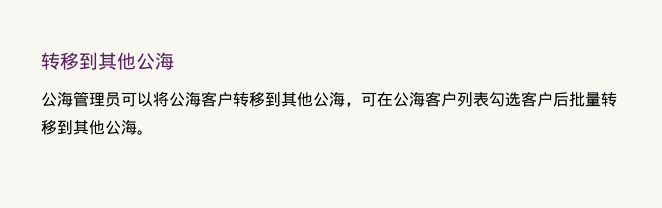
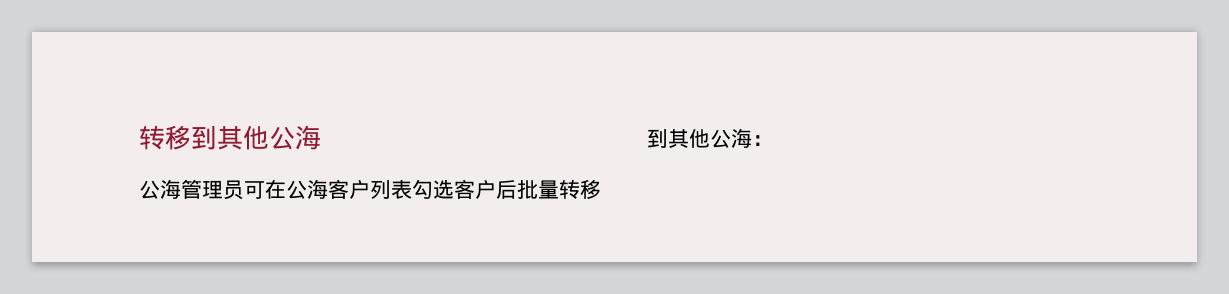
[137,91,377,107] 以将公海客户转移到其他公海，可 -> (265, 190) none
[137,130,153,135] 。 -> [752,135,773,146] ：

